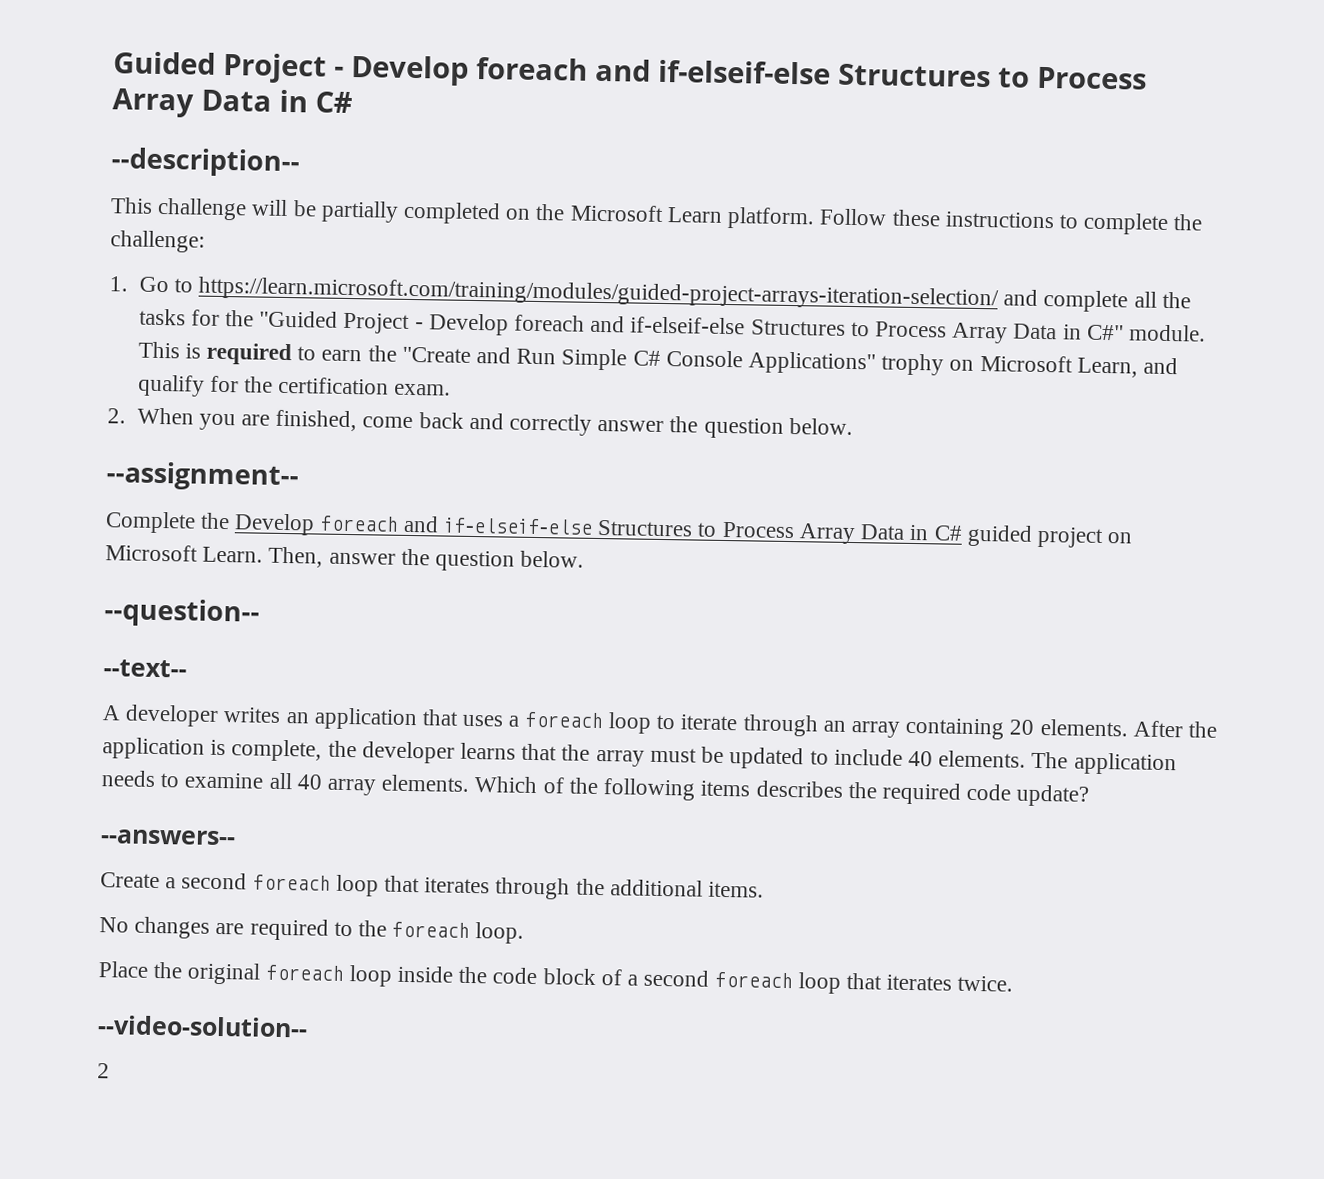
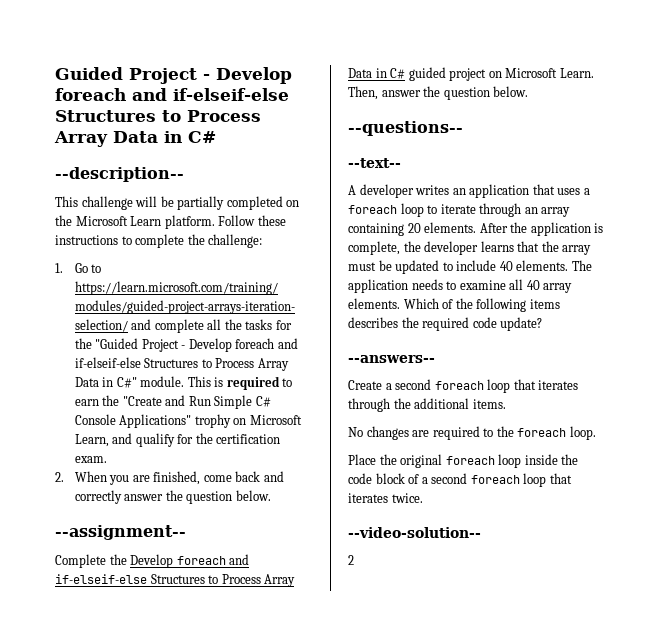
[104,598,260,628] --question-- -> [348,121,463,136] --questions--

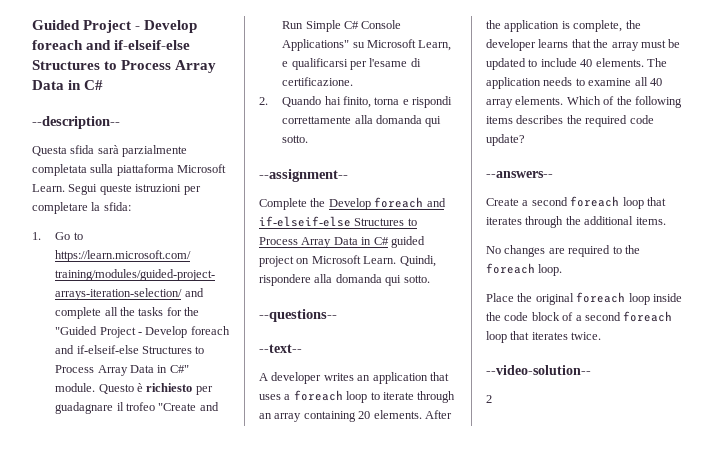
[55,196,300,210] [55,215,286,229] [55,234,263,248] This challenge will be partially completed on the Microsoft Learn platform. Follow these instructions to complete the challenge: -> [32,145,188,157] [32,164,227,176] [32,184,201,195] [32,202,131,214] Questa sfida sarà parzialmente completata sulla piattaforma Microsoft Learn. Segui queste istruzioni per completare la sfida:
[187,376,293,390] [74,395,120,406] This is required to earn the -> [98,383,213,395] [55,402,155,414] Questo è richiesto per guadagnare il trofeo
[194,414,302,428] [74,433,281,447] [74,456,107,463] [55,471,284,485] [74,490,271,504] trophy on Microsoft Learn, and qualify for the certification exam. // 2. When you are finished, come back and correctly answer the question below. -> [352,39,452,51] [282,58,421,70] [282,77,354,86] [259,96,453,108] [282,115,442,127] [282,135,309,143] su Microsoft Learn, e qualificarsi per l'esame di certificazione. // 2. Quando hai finito, torna e rispondi correttamente alla domanda qui sotto.
[348,86,529,100] Then, answer the question below. -> [399,255,436,267] [259,274,430,286] Quindi, rispondere alla domanda qui sotto.

